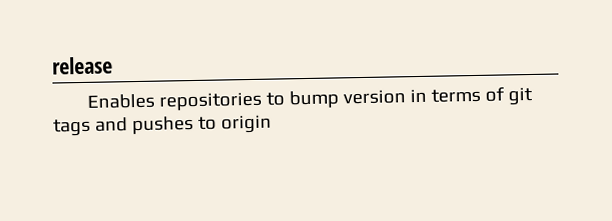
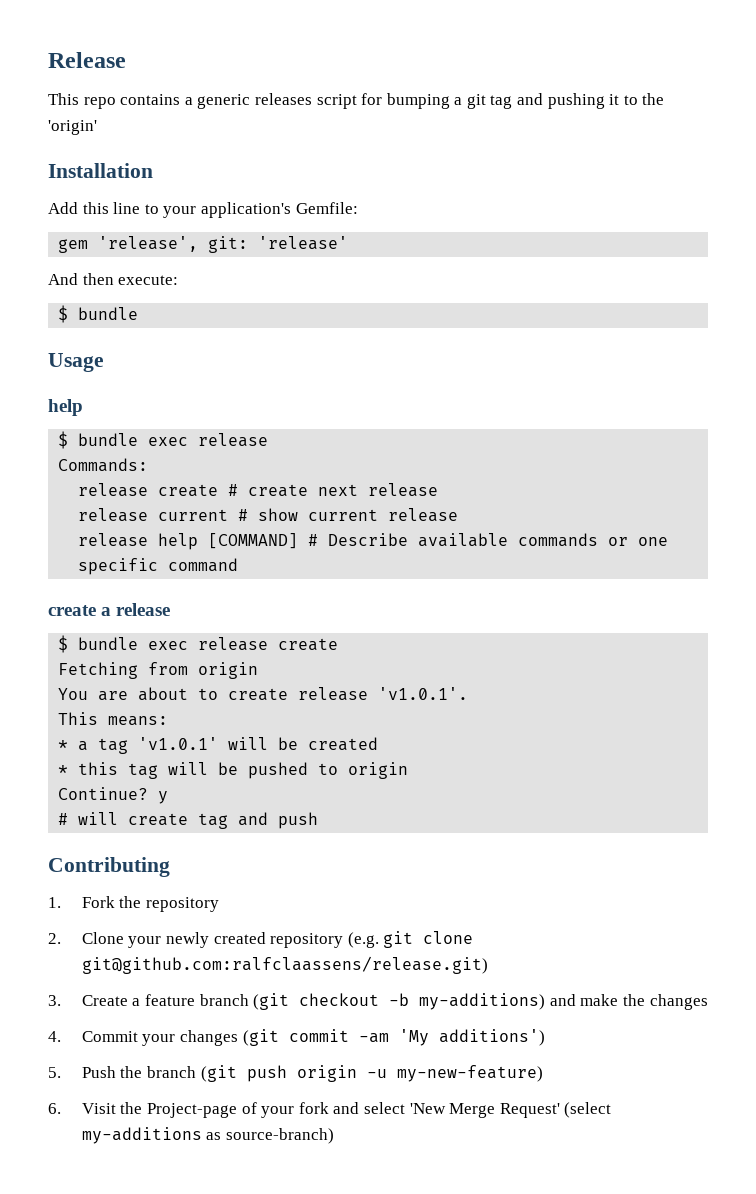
[52,56,113,75] [86,86,533,111] [53,114,272,137] release // Enables repositories to bump version in terms of git tags and pushes to origin -> [48,52,126,68] [48,93,665,109] [48,120,97,135] [48,163,153,178] [48,202,358,218] [58,236,349,253] [48,273,179,285] [58,305,139,323] [48,353,104,372] [48,399,83,416] [58,431,269,449] [58,458,149,472] [78,483,439,497] [78,508,459,522] [78,533,669,550] [78,558,239,575] [48,603,171,616] [58,635,339,653] [58,662,259,679] [58,687,469,701] [58,712,169,726] [58,737,379,754] [58,762,409,779] [58,787,169,804] [58,812,319,829] [48,857,170,877] [48,896,219,912] [48,931,474,948] [81,956,488,974] [48,993,708,1010] [48,1029,545,1046] [48,1065,543,1082] [48,1102,612,1118] [81,1127,334,1144] Release // This repo contains a generic releases script for bumping a git tag and pushing it to the 'origin' // Installation // Add this line to your application's Gemfile: // gem 'release', git: 'release' // And then execute: // $ bundle // Usage // help // $ bundle exec release // Commands: // release create # create next release // release current # show current release // release help [COMMAND] # Describe available commands or one specific command // create a release // $ bundle exec release create // Fetching from origin // You are about to create release 'v1.0.1'. // This means: // * a tag 'v1.0.1' will be created // * this tag will be pushed to origin // Continue? y // # will create tag and push // Contributing // 1. Fork the repository // 2. Clone your newly created repository (e.g. git clone git@github.com:ralfclaassens/release.git) // 3. Create a feature branch (git checkout -b my-additions) and make the changes // 4. Commit your changes (git commit -am 'My additions') // 5. Push the branch (git push origin -u my-new-feature) // 6. Visit the Project-page of your fork and select 'New Merge Request' (select my-additions as source-branch)

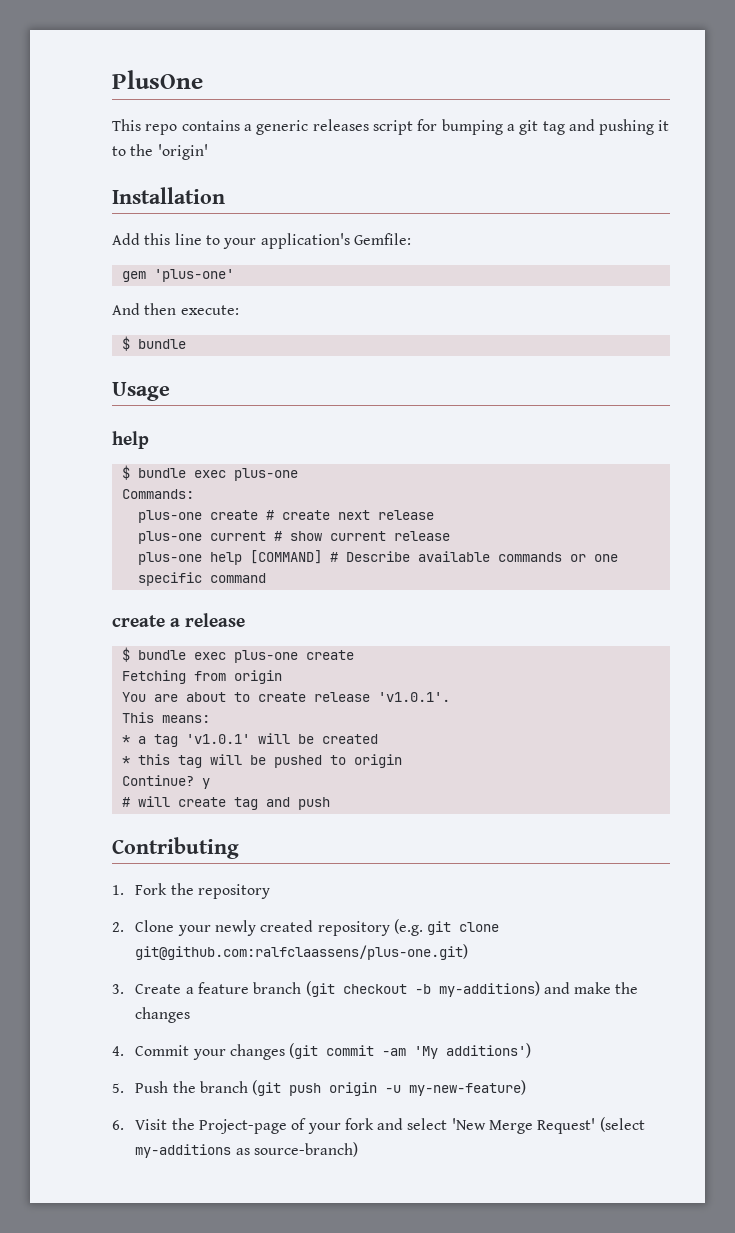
[48,52,126,68] Release -> [112,70,203,89] PlusOne
[98,236,349,253] 'release', git: 'release' -> [153,269,234,282] 'plus-one'
[198,433,269,447] release -> [233,468,298,481] plus-one
[78,483,149,497] release -> [137,510,202,523] plus-one
[78,508,149,522] release -> [137,531,202,544] plus-one
[78,533,149,547] release -> [137,552,202,565] plus-one
[198,637,269,651] release -> [233,650,298,663] plus-one
[81,956,488,974] git@github.com:ralfclaassens/release.git) -> [135,944,469,960] git@github.com:ralfclaassens/plus-one.git)

